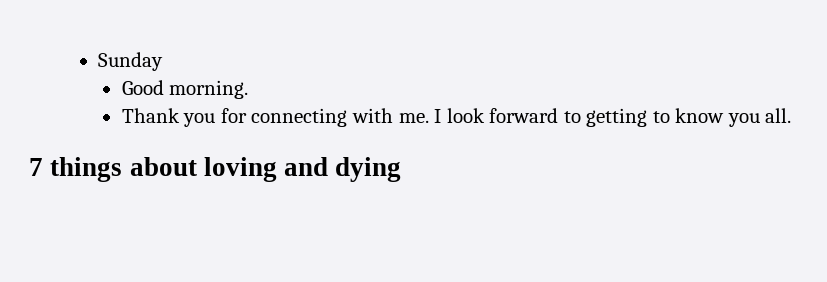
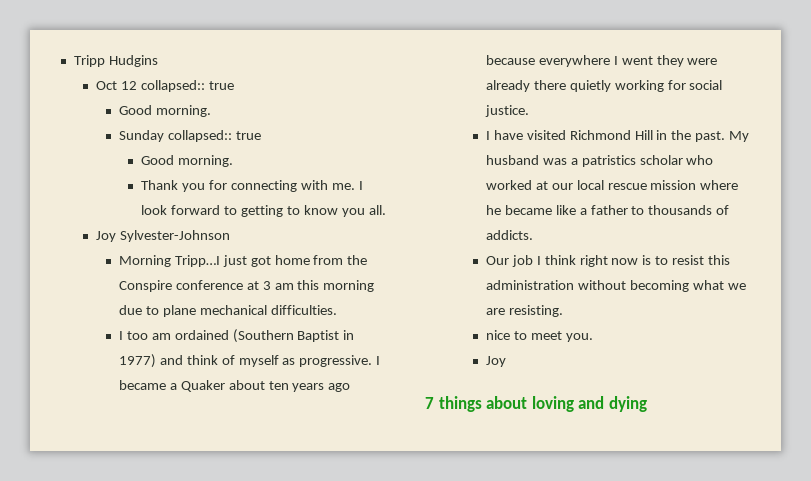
(98, 61) none -> [73,55,158,67] [96,80,235,92] [118,105,211,117] Tripp Hudgins // Oct 12 collapsed:: true // Good morning. //
(164, 61) none -> [167,130,261,142] collapsed:: true
(792, 115) none -> [96,230,231,242] [118,255,368,267] [118,280,375,292] [118,305,337,317] [118,329,355,343] [118,354,381,368] [118,380,351,392] [485,55,718,67] [485,80,723,92] [484,105,529,117] [485,130,750,142] [485,155,714,167] [485,180,739,190] [485,205,730,215] [485,230,533,240] [485,255,731,267] [485,280,746,292] [485,305,563,317] [485,330,593,342] [485,356,506,367] // Joy Sylvester-Johnson // Morning Tripp…I just got home from the Conspire conference at 3 am this morning due to plane mechanical difficulties. // I too am ordained (Southern Baptist in 1977) and think of myself as progressive. I became a Quaker about ten years ago because everywhere I went they were already there quietly working for social justice. // I have visited Richmond Hill in the past. My husband was a patristics scholar who worked at our local rescue mission where he became like a father to thousands of addicts. // Our job I think right now is to resist this administration without becoming what we are resisting. // nice to meet you. // Joy

